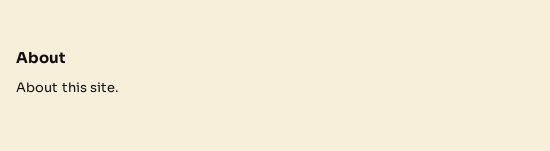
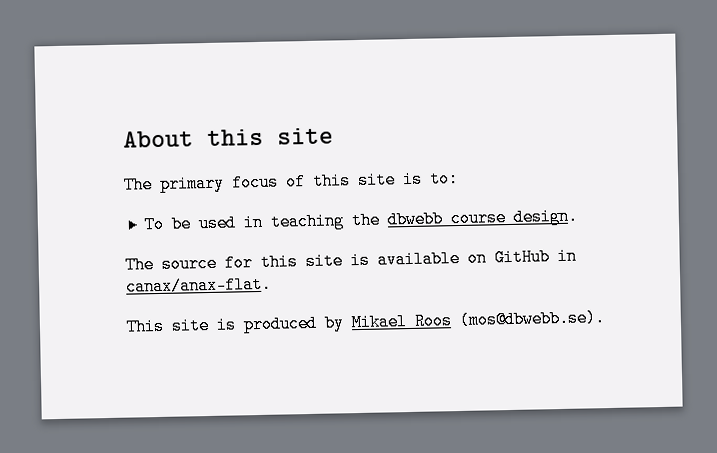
[16,52,66,64] [16,82,119,93] About // About this site. -> [123,127,334,148] [123,170,459,194] [143,207,579,234] [125,247,577,274] [125,275,272,296] [126,309,606,336] About this site // The primary focus of this site is to: // To be used in teaching the dbwebb course design. // The source for this site is available on GitHub in canax/anax-flat. // This site is produced by Mikael Roos (mos@dbwebb.se).

